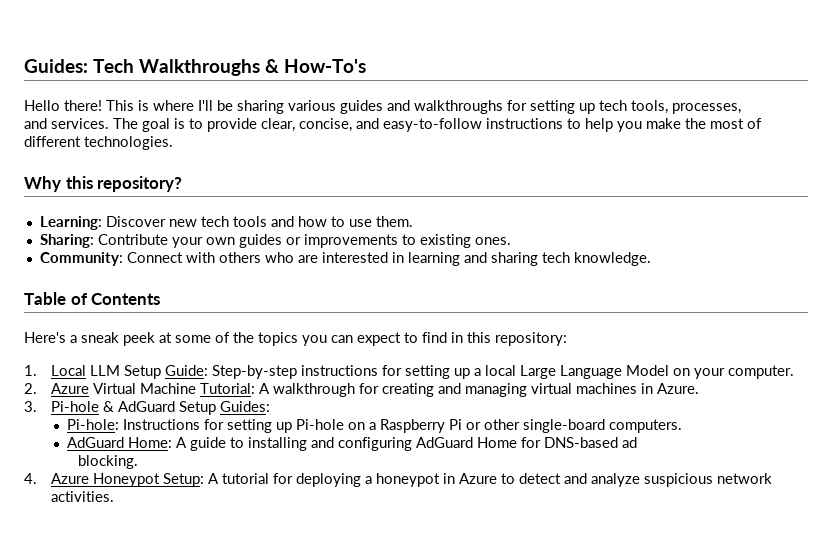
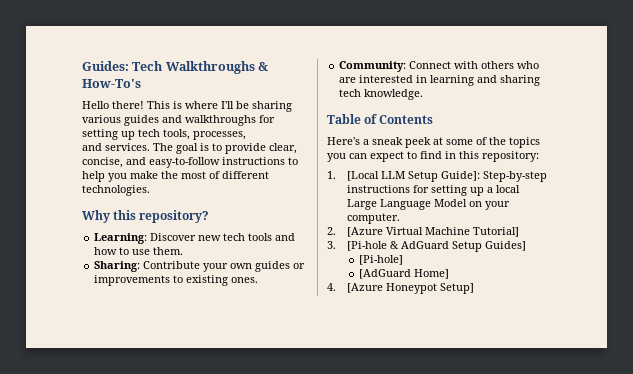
[50,365,86,376] Local -> [346,171,379,181] [Local
[164,365,208,376] Guide: -> [440,171,480,181] Guide]:
[50,383,89,394] Azure -> [346,227,383,237] [Azure
[199,383,699,397] Tutorial: A walkthrough for creating and managing virtual machines in Azure. -> [472,227,519,237] Tutorial]
[50,401,99,412] Pi-hole -> [346,241,387,251] [Pi-hole
[219,401,270,412] [66,419,682,433] [66,437,637,451] [77,455,138,469] [24,473,772,487] [50,491,114,502] Guides: // Pi-hole: Instructions for setting up Pi-hole on a Raspberry Pi or other single-board computers. // AdGuard Home: A guide to installing and configuring AdGuard Home for DNS-based ad // blocking. // 4. Azure Honeypot Setup: A tutorial for deploying a honeypot in Azure to detect and analyze suspicious network activities. -> [484,241,526,251] [358,255,403,265] [358,269,449,279] [327,283,474,294] Guides] // [Pi-hole] // [AdGuard Home] // 4. [Azure Honeypot Setup]

